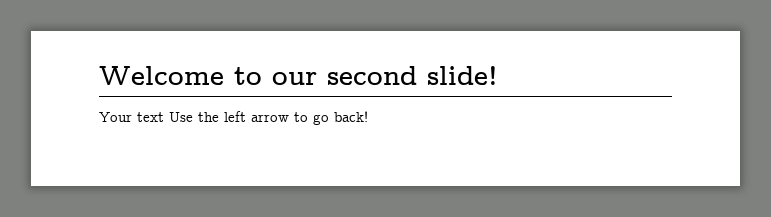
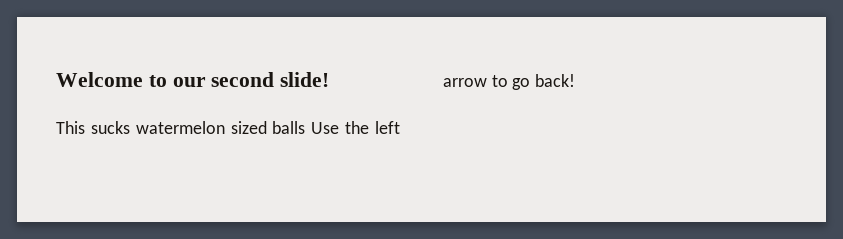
[99,112,164,122] Your text -> [56,121,306,134] This sucks watermelon sized balls

